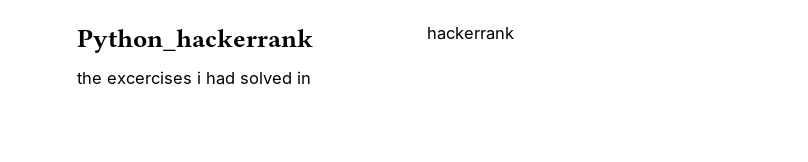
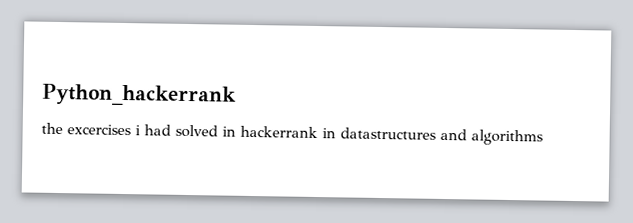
(514, 33) none -> [322,127,543,146] in datastructures and algorithms

